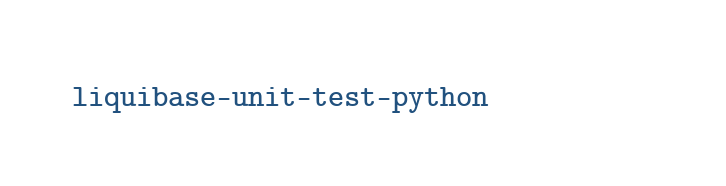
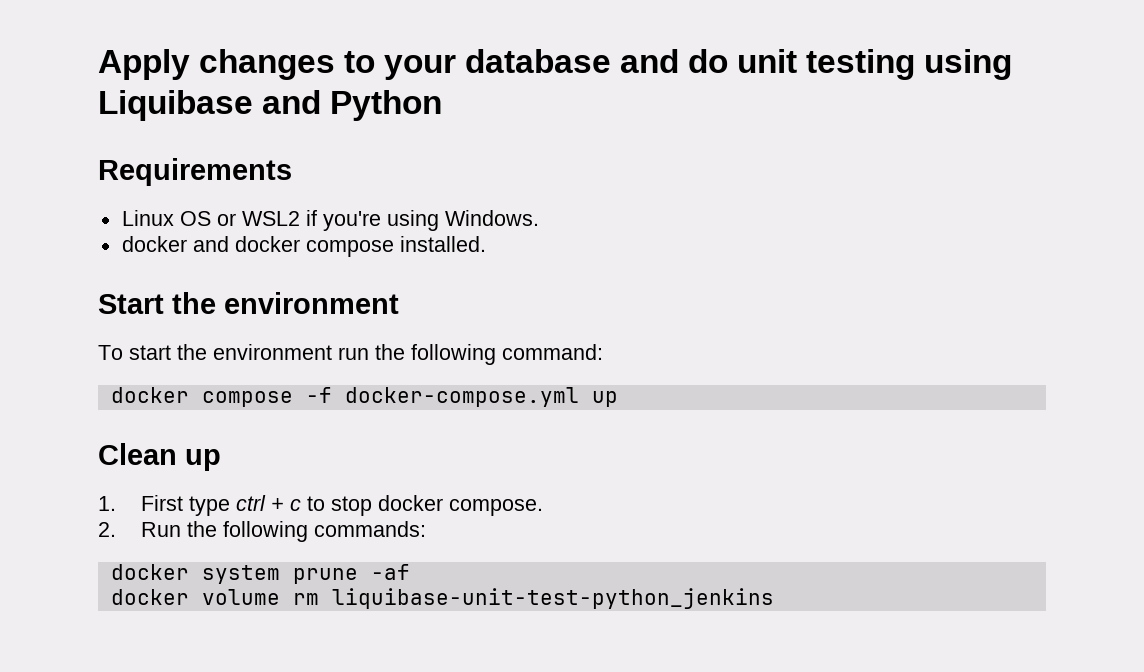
[72,87,489,113] liquibase-unit-test-python -> [98,49,1013,80] [98,90,443,121] [98,158,292,186] [121,210,539,231] [121,236,486,257] [98,292,399,314] [98,344,603,365] [110,387,618,407] [98,443,221,471] [98,495,543,516] [98,521,426,542] [110,564,410,584] [110,588,774,609] Apply changes to your database and do unit testing using Liquibase and Python // Requirements // Linux OS or WSL2 if you're using Windows. // docker and docker compose installed. // Start the environment // To start the environment run the following command: // docker compose -f docker-compose.yml up // Clean up // 1. First type ctrl + c to stop docker compose. // 2. Run the following commands: // docker system prune -af // docker volume rm liquibase-unit-test-python_jenkins

